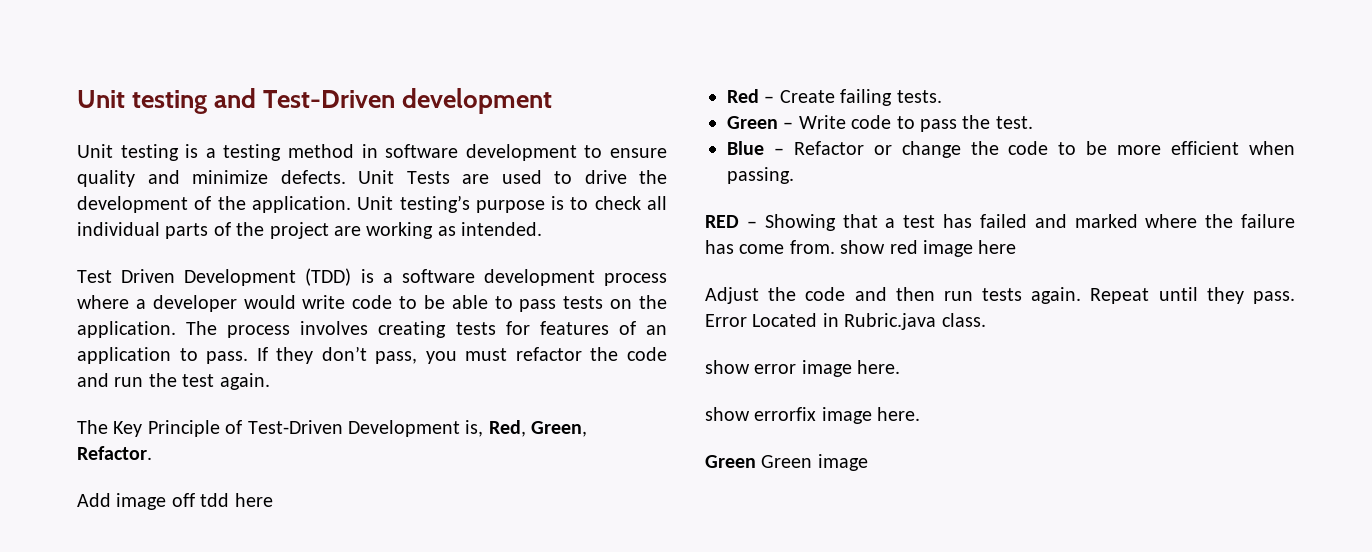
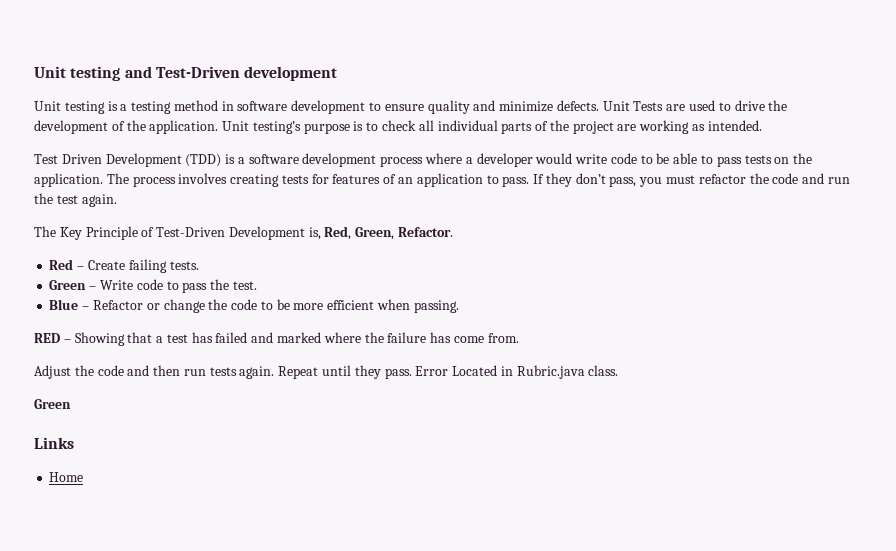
[77,493,273,510] // Add image off tdd here -> (454, 232) none
[840,240,1017,257] show red image here -> (519, 338) none
[705,360,901,377] [705,407,921,424] [705,454,868,471] show error image here. // show errorfix image here. // Green Green image -> [34,399,71,409] [34,437,74,449] [49,472,84,482] Green // Links // Home

